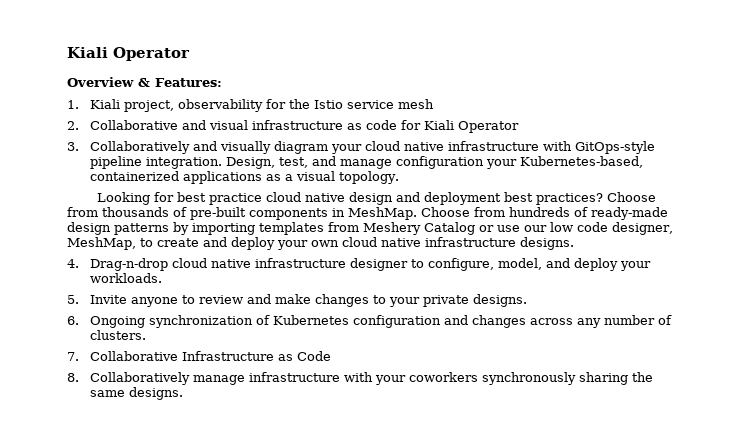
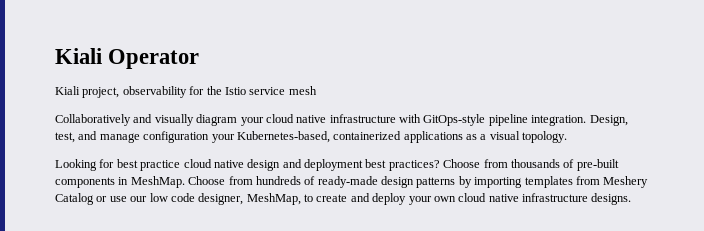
[67,47,190,61] [67,77,222,87] [67,100,79,109] Kiali Operator // Overview & Features: // 1. -> [55,48,200,69] Kiali Operator //
[67,120,519,133] [67,142,79,151] 2. Collaborative and visual infrastructure as code for Kiali Operator // 3. -> (317, 90) none
[67,258,651,271] [89,273,162,283] [67,294,527,307] [67,315,672,328] [89,330,146,340] [67,351,331,361] [67,372,653,385] [89,387,183,400] // 4. Drag-n-drop cloud native infrastructure designer to configure, model, and deploy your workloads. // 5. Invite anyone to review and make changes to your private designs. // 6. Ongoing synchronization of Kubernetes configuration and changes across any number of clusters. // 7. Collaborative Infrastructure as Code // 8. Collaboratively manage infrastructure with your coworkers synchronously sharing the same designs. -> (632, 199) none

